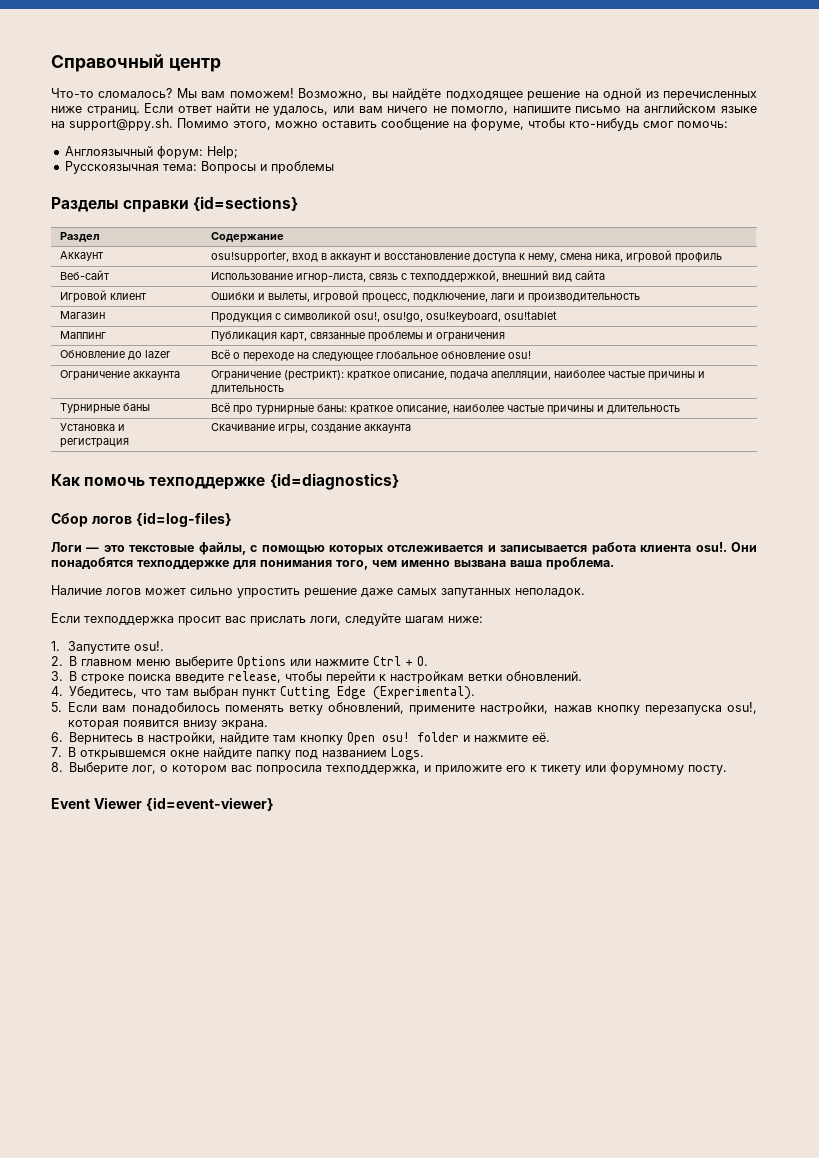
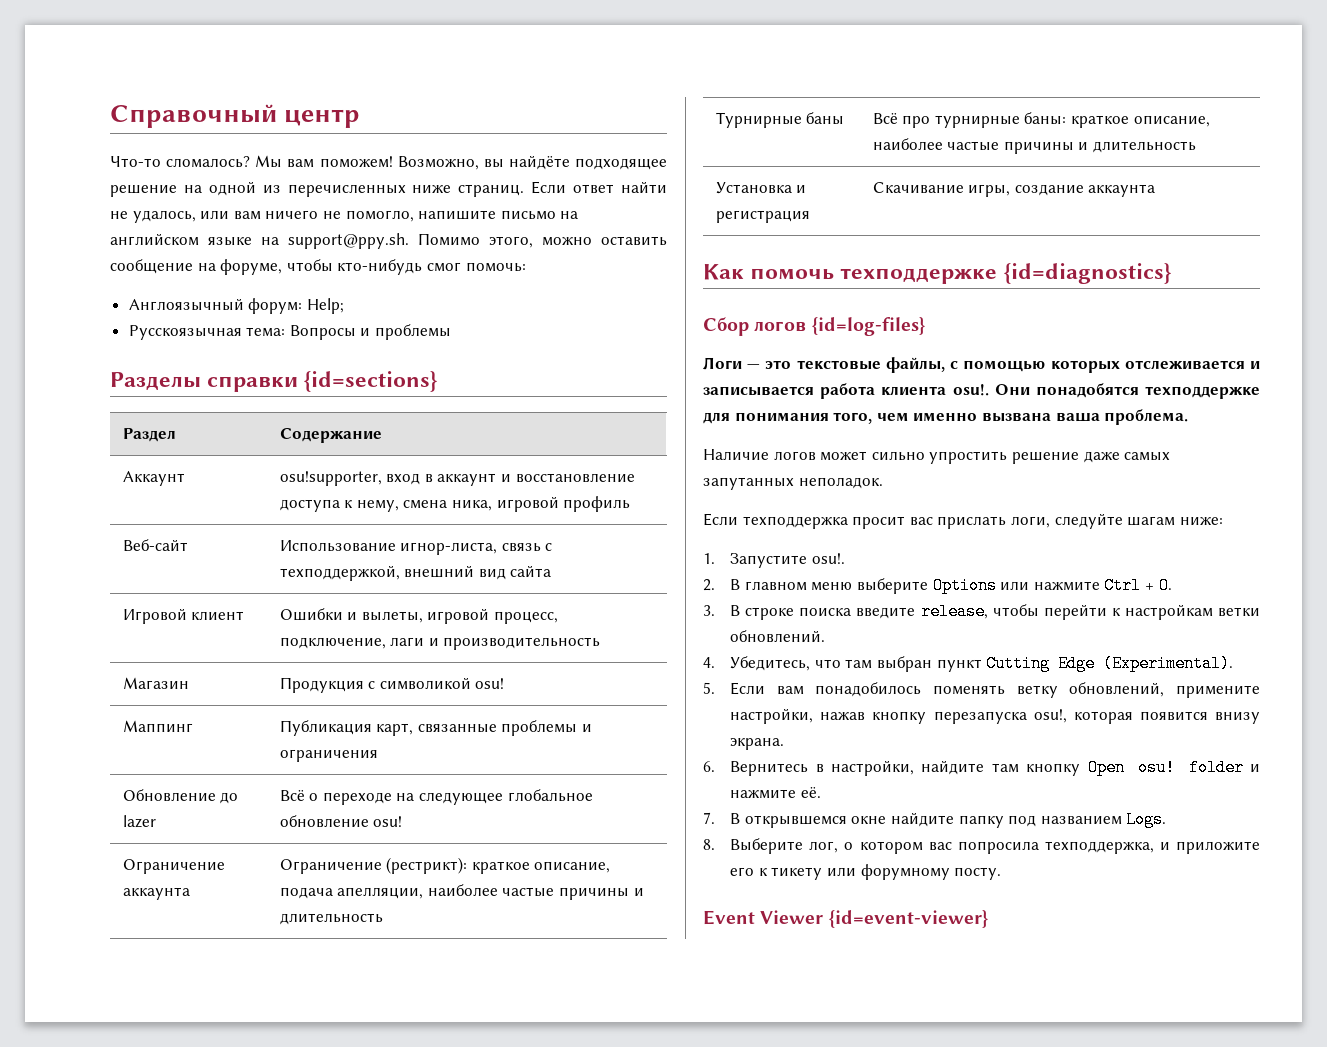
[354,311,558,322] osu!, osu!go, osu!keyboard, osu!tablet -> [475,678,505,689] osu!

